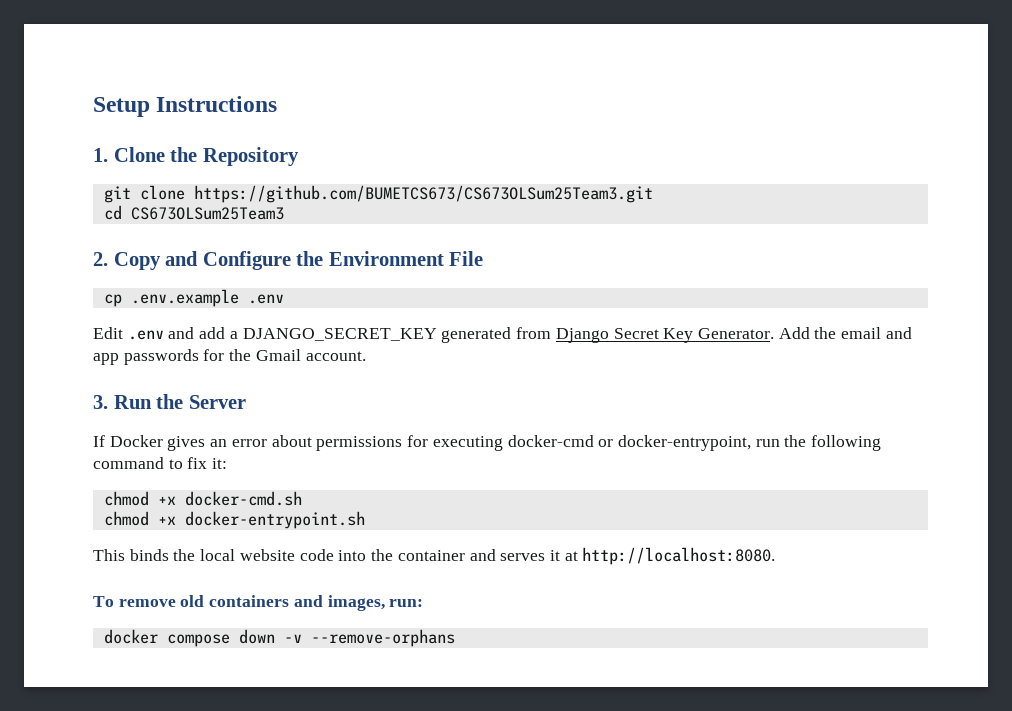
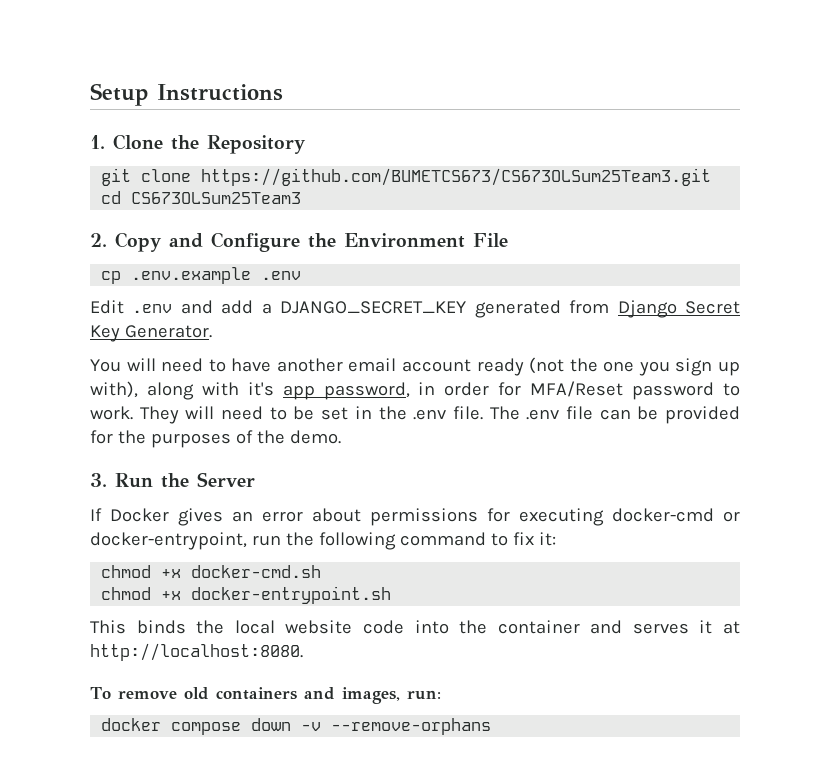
[778,327,912,339] [93,349,366,365] Add the email and app passwords for the Gmail account. -> [90,357,740,376] [90,381,740,400] [90,406,740,424] [90,430,341,448] // You will need to have another email account ready (not the one you sign up with), along with it's app password, in order for MFA/Reset password to work. They will need to be set in the .env file. The .env file can be provided for the purposes of the demo.

